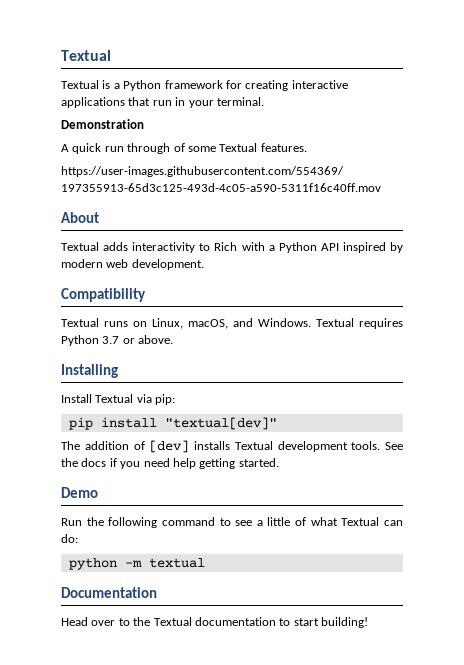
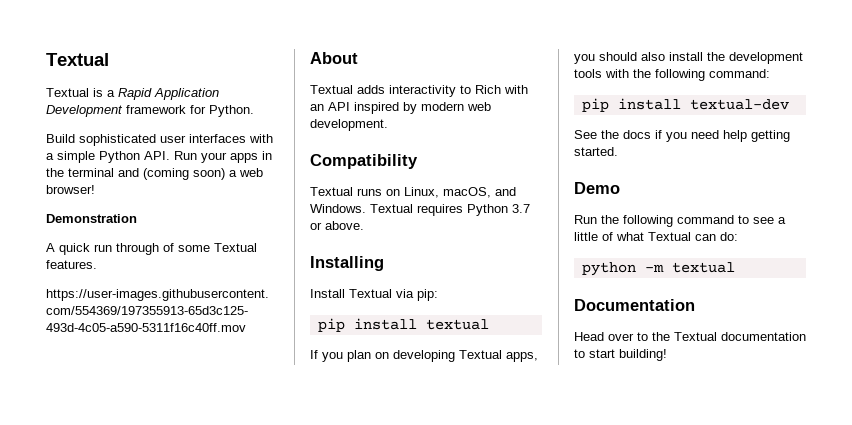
[123,80,348,91] [61,97,264,108] Python framework for creating interactive applications that run in your terminal. -> [118,88,219,100] [46,105,254,117] [46,134,273,146] [46,151,272,163] [46,168,263,180] [46,185,95,194] Rapid Application Development framework for Python. // Build sophisticated user interfaces with a simple Python API. Run your apps in the terminal and (coming soon) a web browser!
[268,242,317,253] a Python -> [310,104,324,111] an
[164,417,277,430] [61,440,381,453] "textual[dev]" // The addition of [dev] installs Textual development tools. -> [425,319,489,330] [310,350,538,362] [574,52,803,64] [574,69,770,81] [581,98,789,112] textual // If you plan on developing Textual apps, you should also install the development tools with the following command: // pip install textual-dev //

